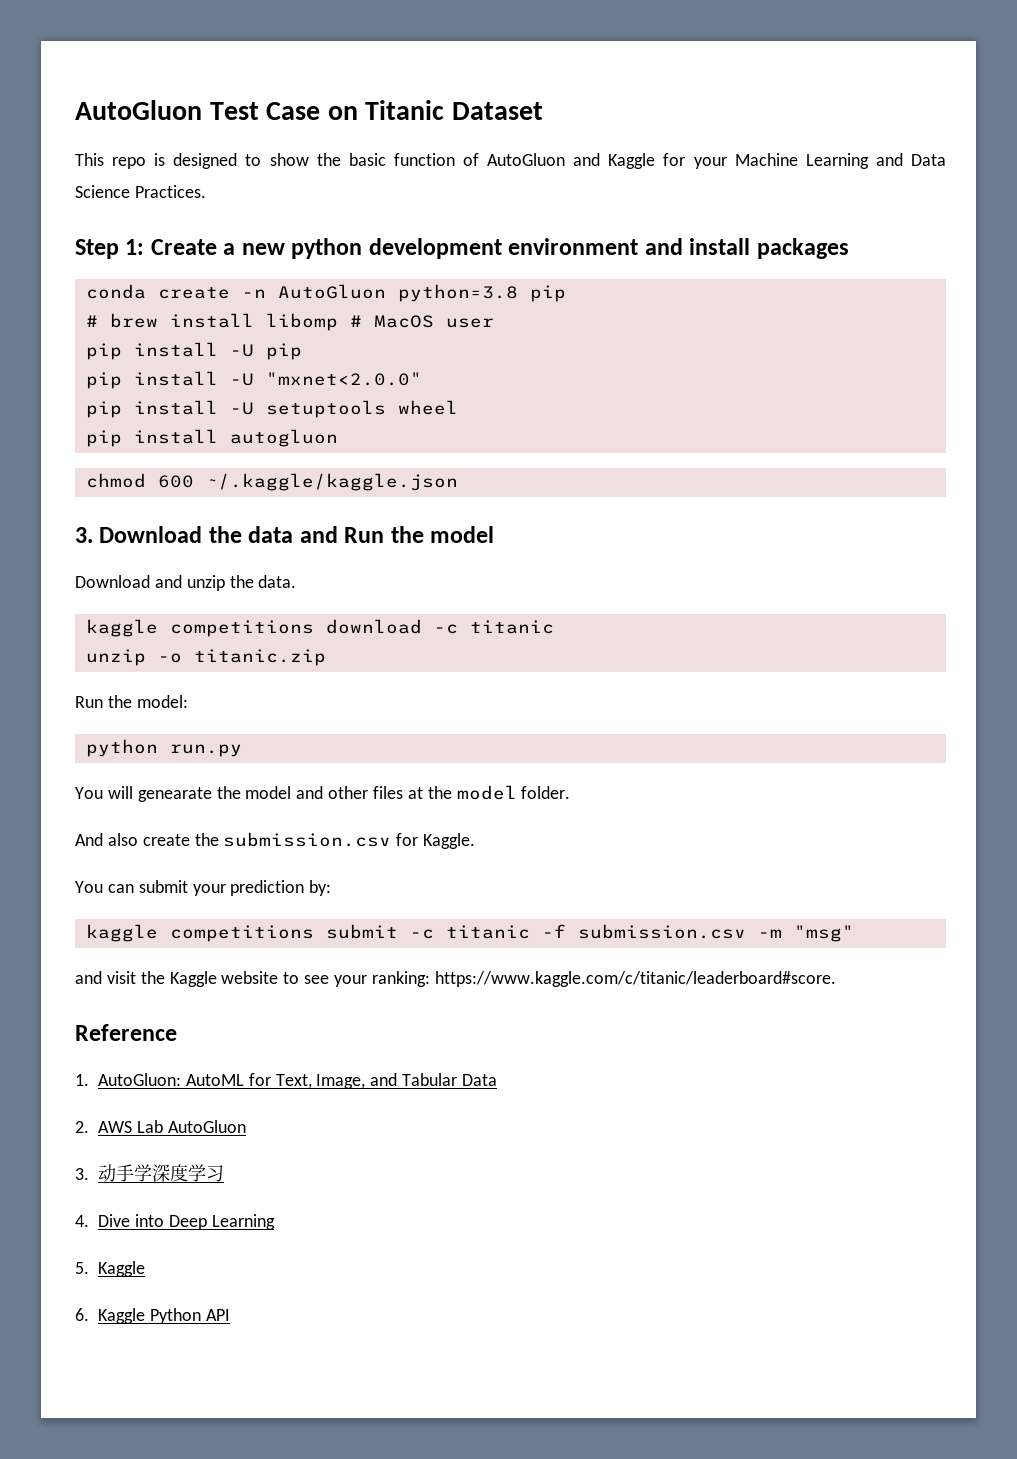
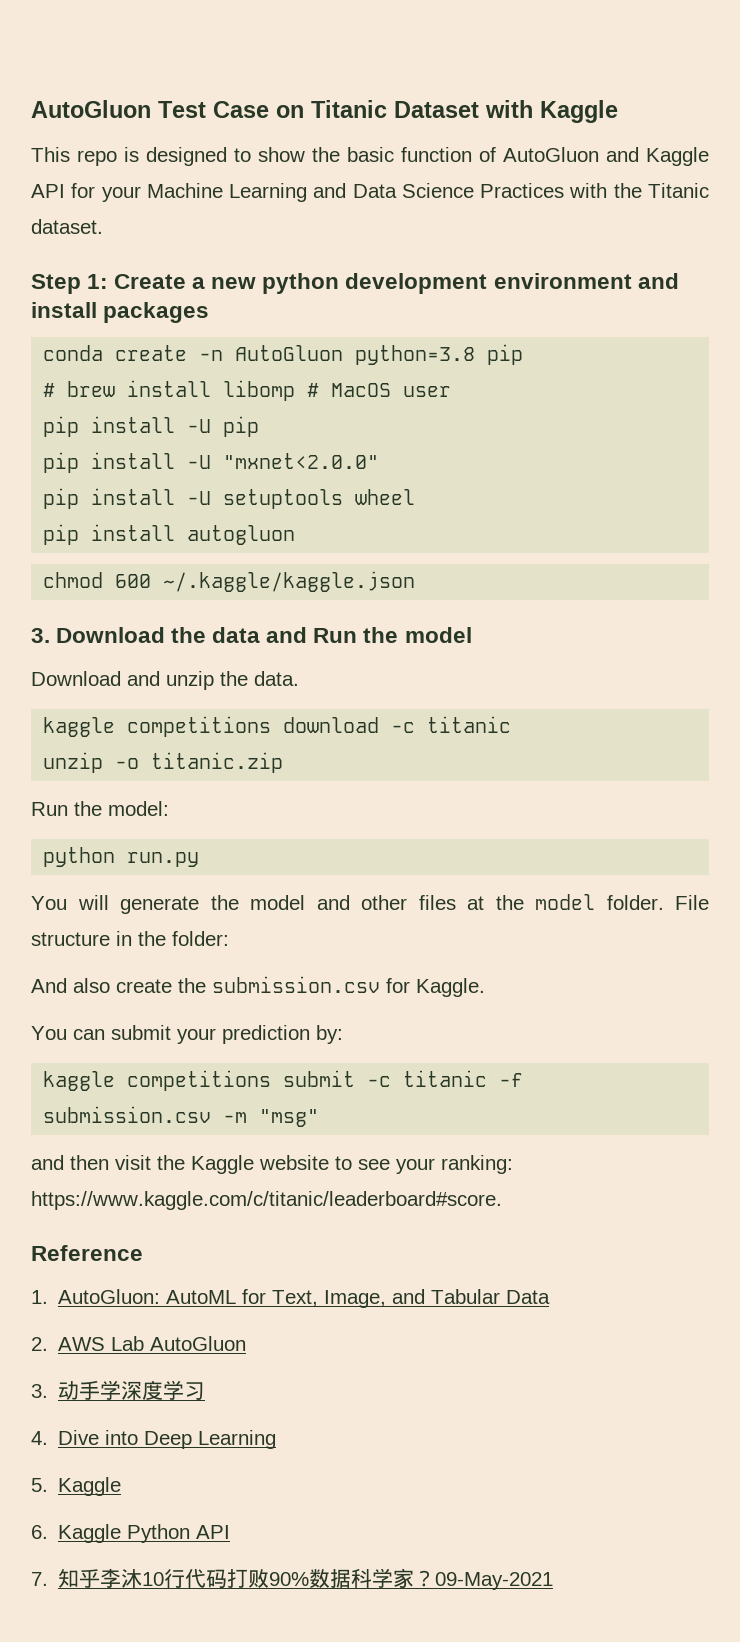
(543, 111) none -> [485,100,618,123] with Kaggle
(656, 161) none -> [31,184,65,198] API
[134,185,206,198] Practices. -> [480,183,709,198] [31,219,103,234] Practices with the Titanic dataset.
[137,787,212,802] genearate -> [120,896,199,914] generate
(571, 792) none -> [675,895,709,910] [31,931,229,946] File structure in the folder:
(102, 977) none -> [70,1155,109,1170] then
(230, 1315) none -> [31,1568,554,1590] // 7.知乎李沐10行代码打败90%数据科学家？09-May-2021

